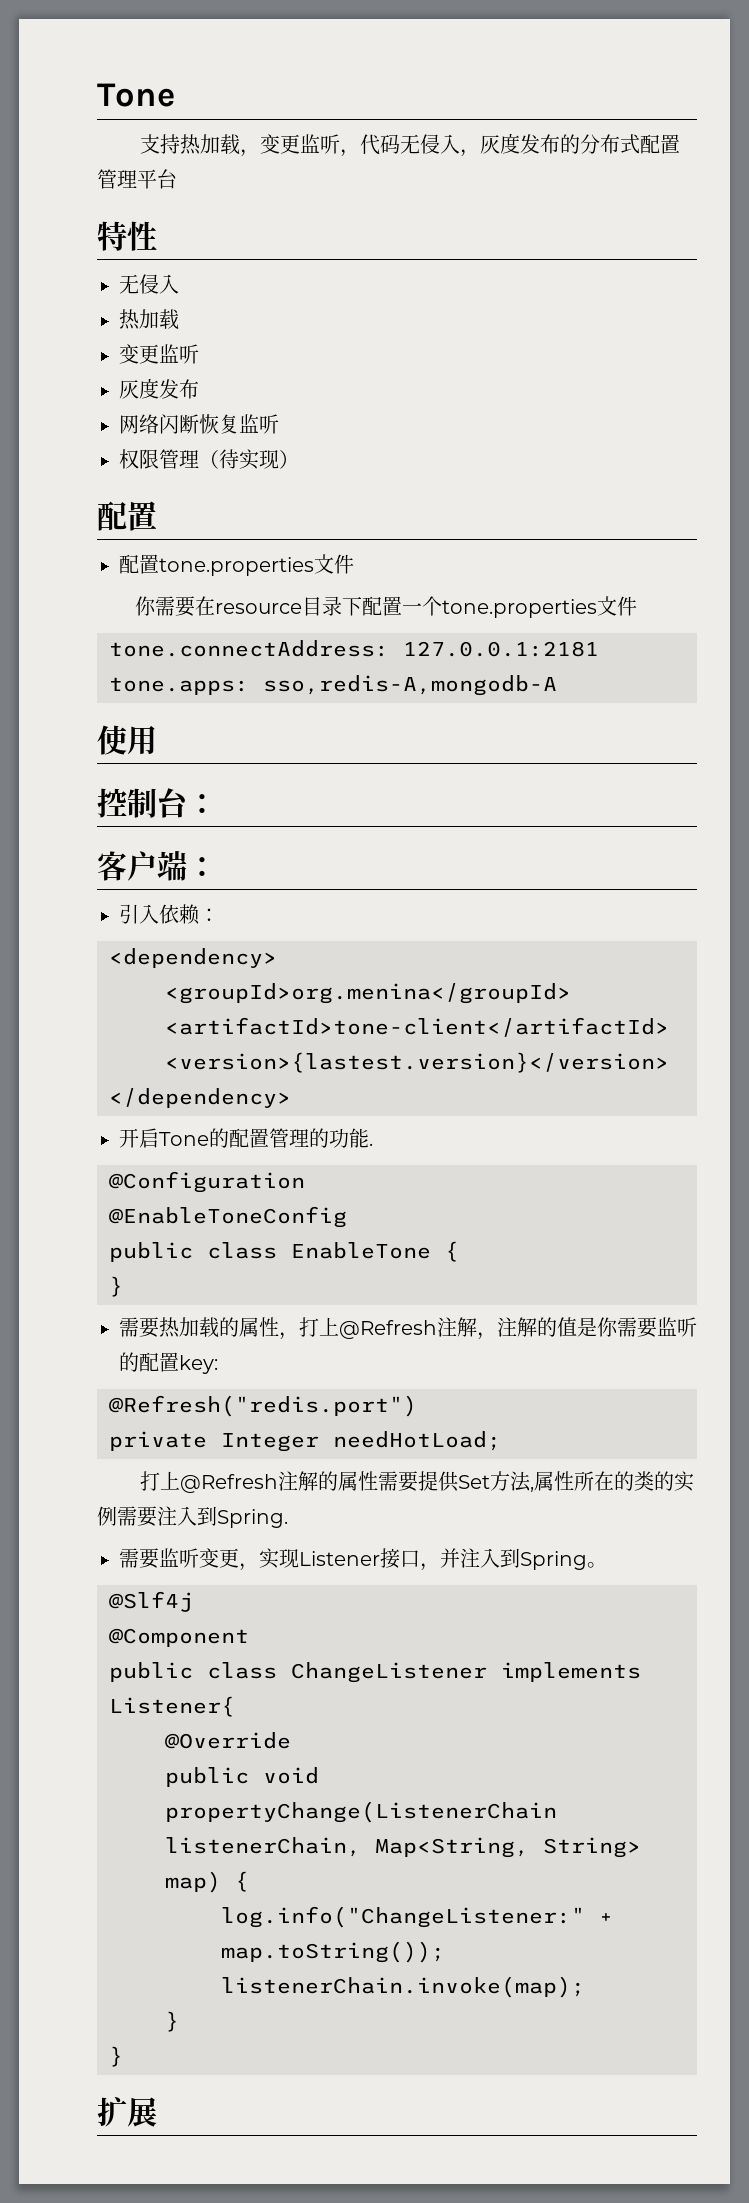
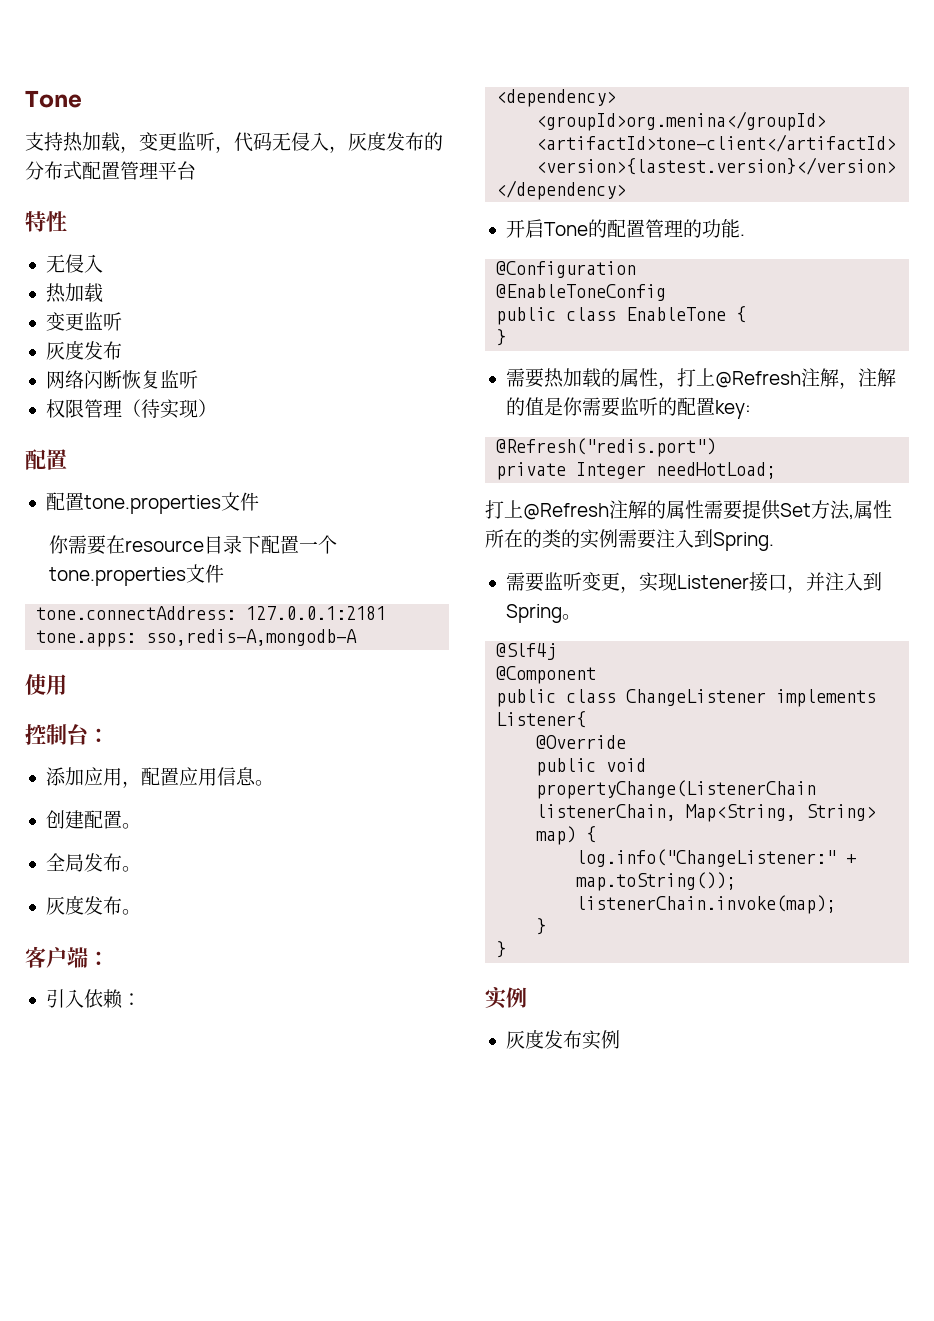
(217, 804) none -> [45,767,274,788] [45,810,141,829] [45,853,141,872] [45,896,141,915] // 添加应用，配置应用信息。 // 创建配置。 // 全局发布。 // 灰度发布。
[97,2097,157,2127] 扩展 -> [485,987,527,1009] [505,1030,620,1050] 实例 // 灰度发布实例

